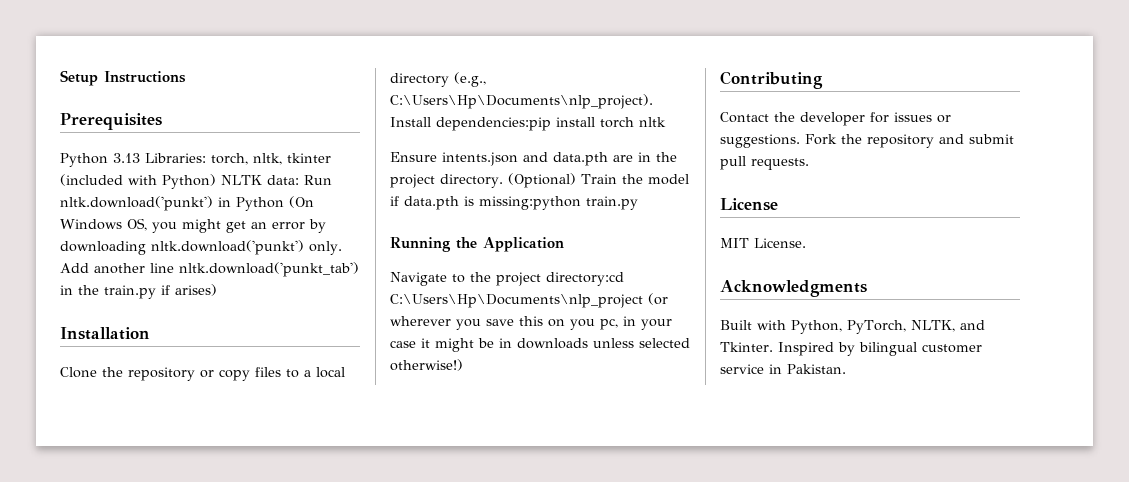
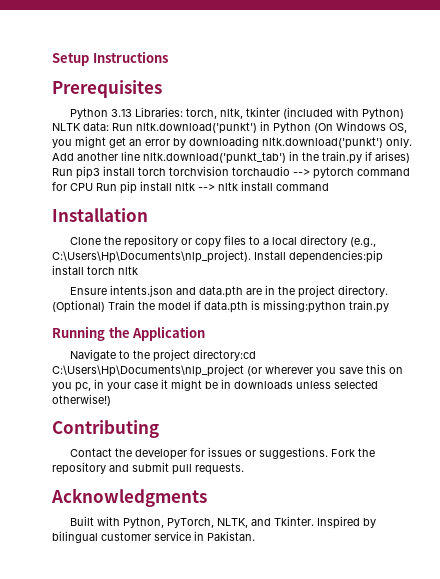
(217, 290) none -> [52,166,410,179] [52,181,329,194] Run pip3 install torch torchvision torchaudio --> pytorch command for CPU Run pip install nltk --> nltk install command
[720,198,778,211] [720,238,806,248] // License // MIT License. -> (244, 469) none

